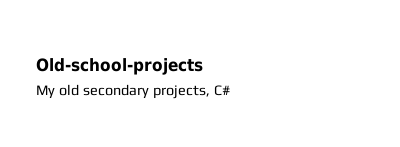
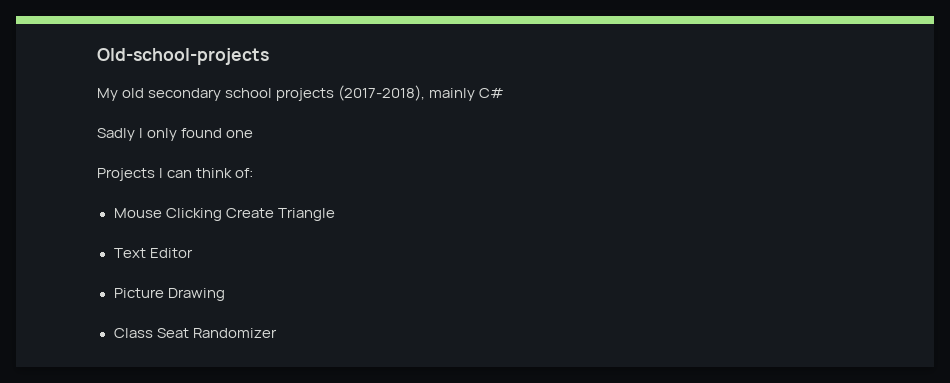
[152,85,230,99] projects, C# -> [225,85,505,101] [97,128,254,141] [97,168,254,181] [113,208,335,221] [113,248,193,258] [113,288,225,301] [113,328,277,338] school projects (2017-2018), mainly C# // Sadly I only found one // Projects I can think of: // Mouse Clicking Create Triangle // Text Editor // Picture Drawing // Class Seat Randomizer

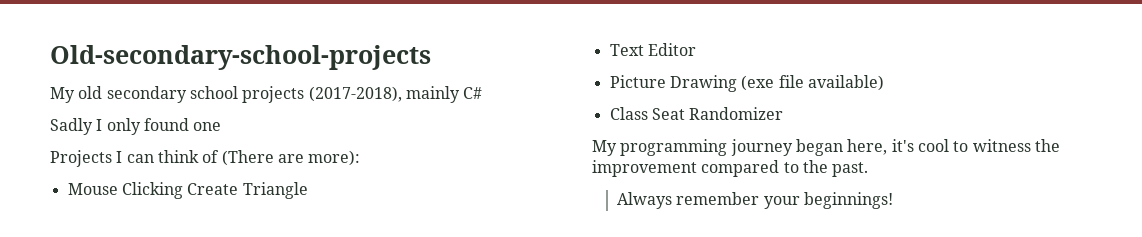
[97,48,269,65] Old-school-projects -> [50,45,431,70] Old-secondary-school-projects
[235,168,254,178] of: -> [202,150,361,166] of (There are more):
(225, 294) none -> [741,75,884,91] (exe file available)
(277, 333) none -> [592,139,1060,156] [592,160,869,177] [616,192,893,209] // My programming journey began here, it's cool to witness the improvement compared to the past. // Always remember your beginnings!

